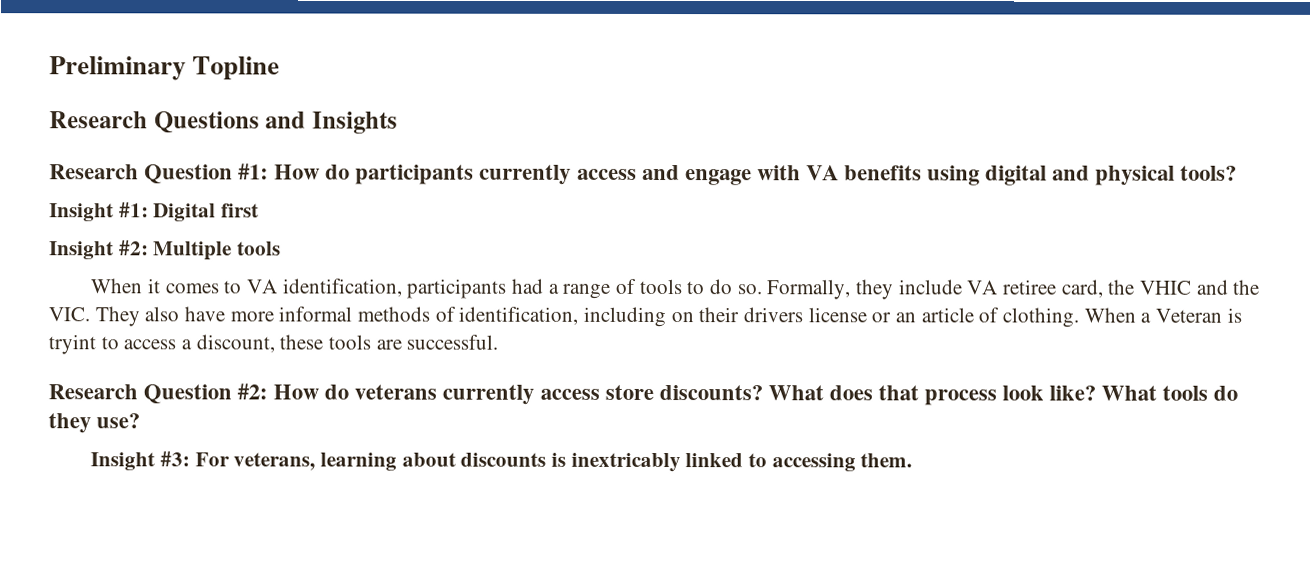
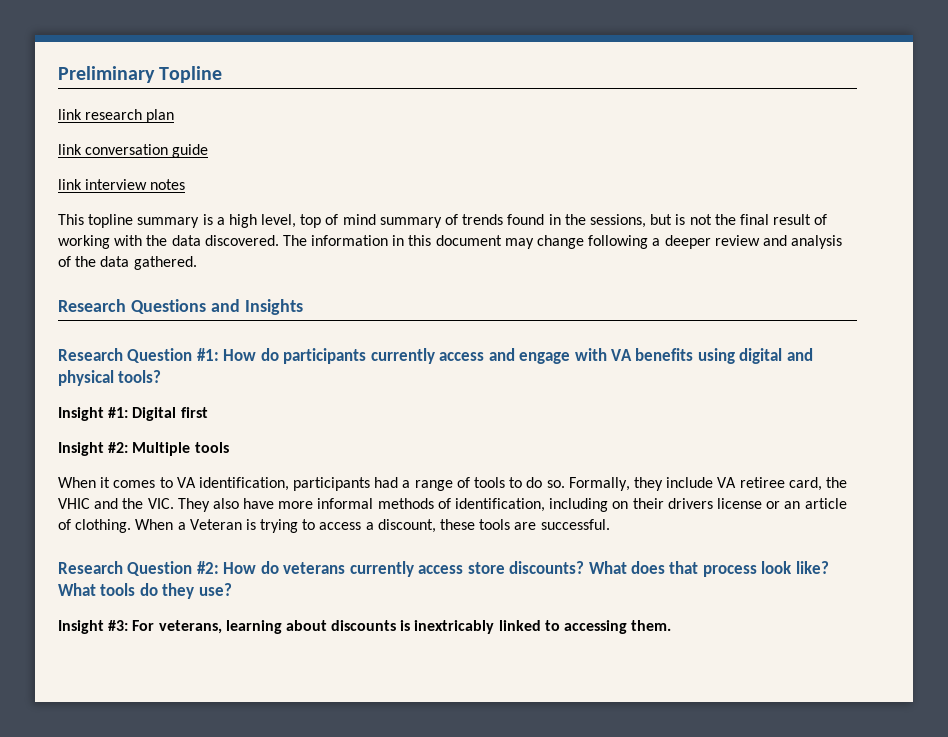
(281, 68) none -> [58,109,175,123] [58,144,209,158] [58,179,186,190] [58,214,828,228] [58,235,843,249] [58,256,197,270] // link research plan // link conversation guide // link interview notes // This topline summary is a high level, top of mind summary of trends found in the sessions, but is not the final result of working with the data discovered. The information in this document may change following a deeper review and analysis of the data gathered.
[48,334,96,355] tryint -> [260,519,299,533] trying

